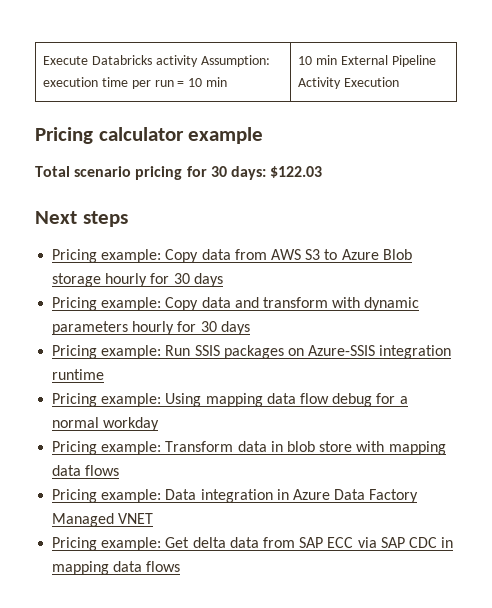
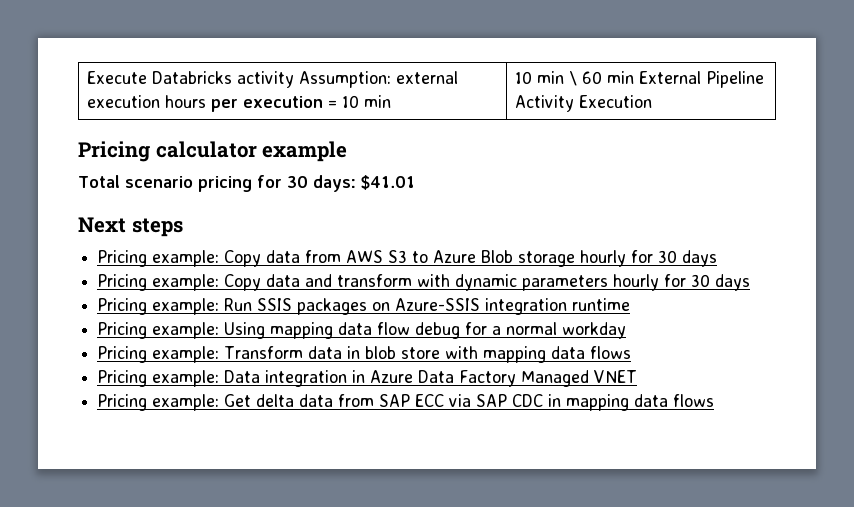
[43,77,174,89] execution time per run -> [396,71,459,84] [87,95,324,112] external execution hours per execution
(337, 60) none -> [569,71,635,86] \ 60 min
[270,166,323,178] $122.03 -> [360,175,415,190] $41.01

